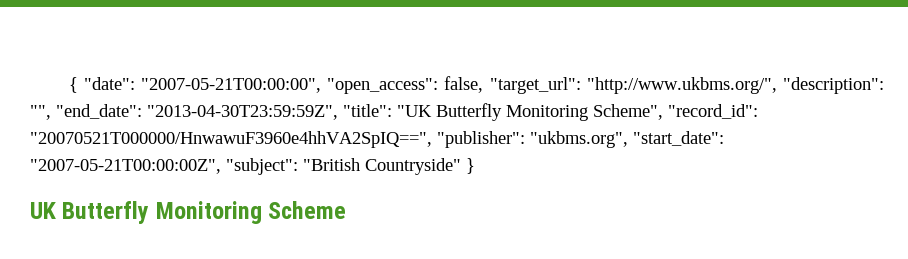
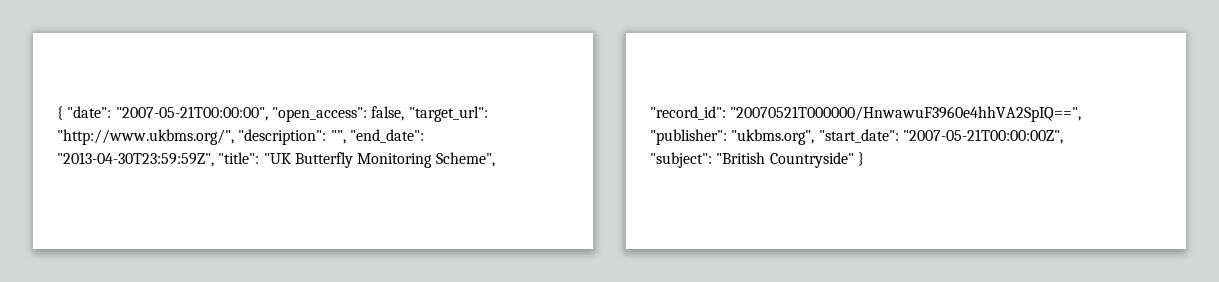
[30,201,347,224] // UK Butterfly Monitoring Scheme -> (864, 159) none

